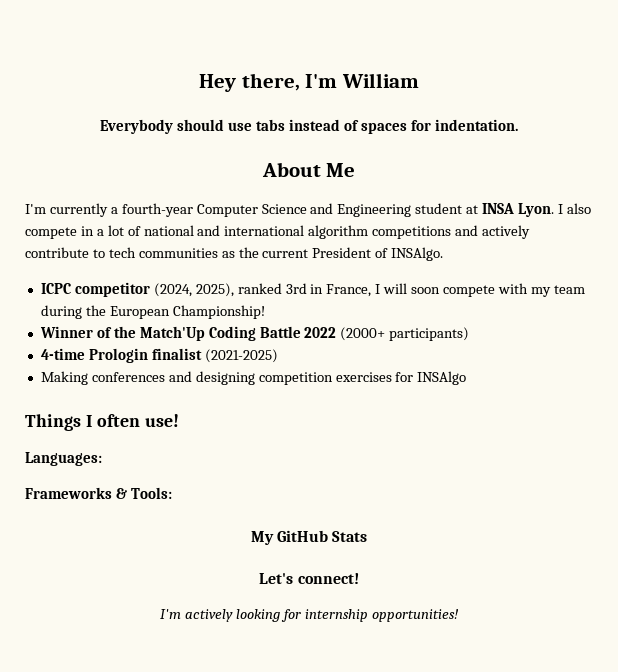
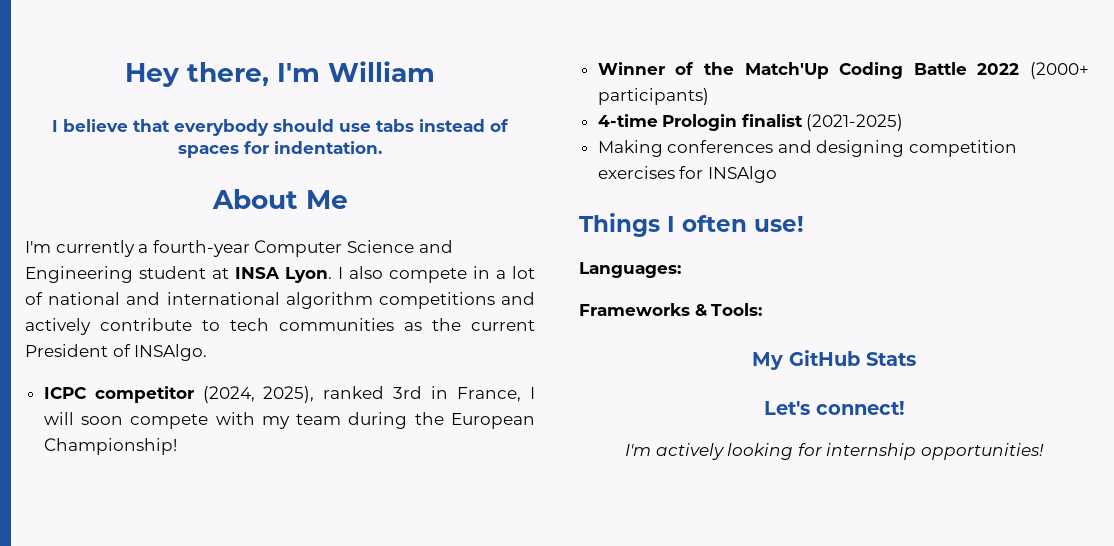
[100,119,174,134] Everybody -> [52,119,269,136] I believe that everybody

